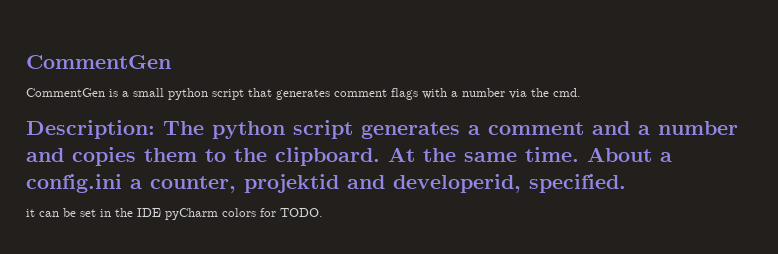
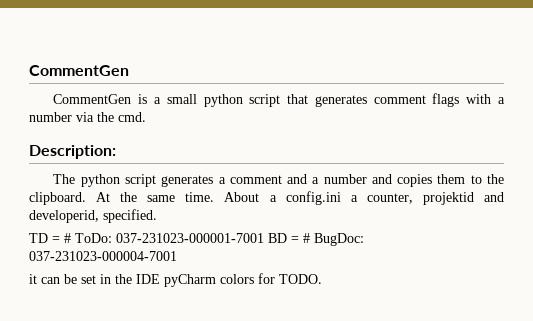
(155, 129) none -> (116, 152) //
(626, 183) none -> [29,233,364,246] [29,251,177,261] // TD = # ToDo: 037-231023-000001-7001 BD = # BugDoc: 037-231023-000004-7001

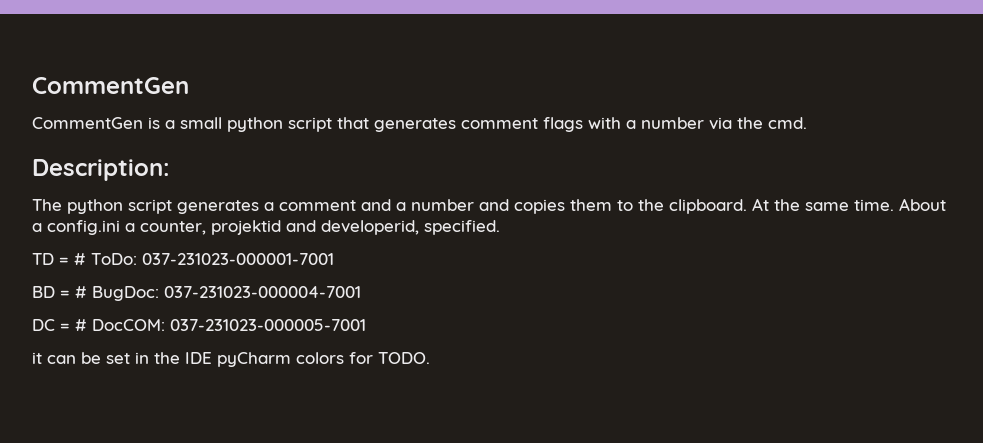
(264, 238) none -> (334, 259) //
(177, 256) none -> [32,319,366,331] // DC = # DocCOM: 037-231023-000005-7001

